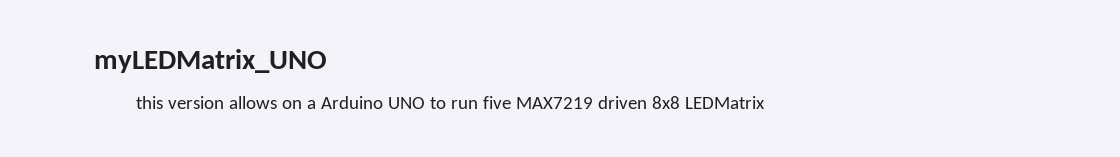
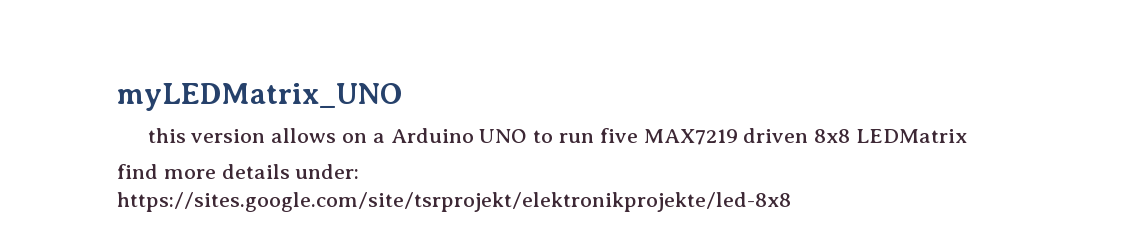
(765, 102) none -> [117,164,360,179] [117,192,791,212] // find more details under: https://sites.google.com/site/tsrprojekt/elektronikprojekte/led-8x8

